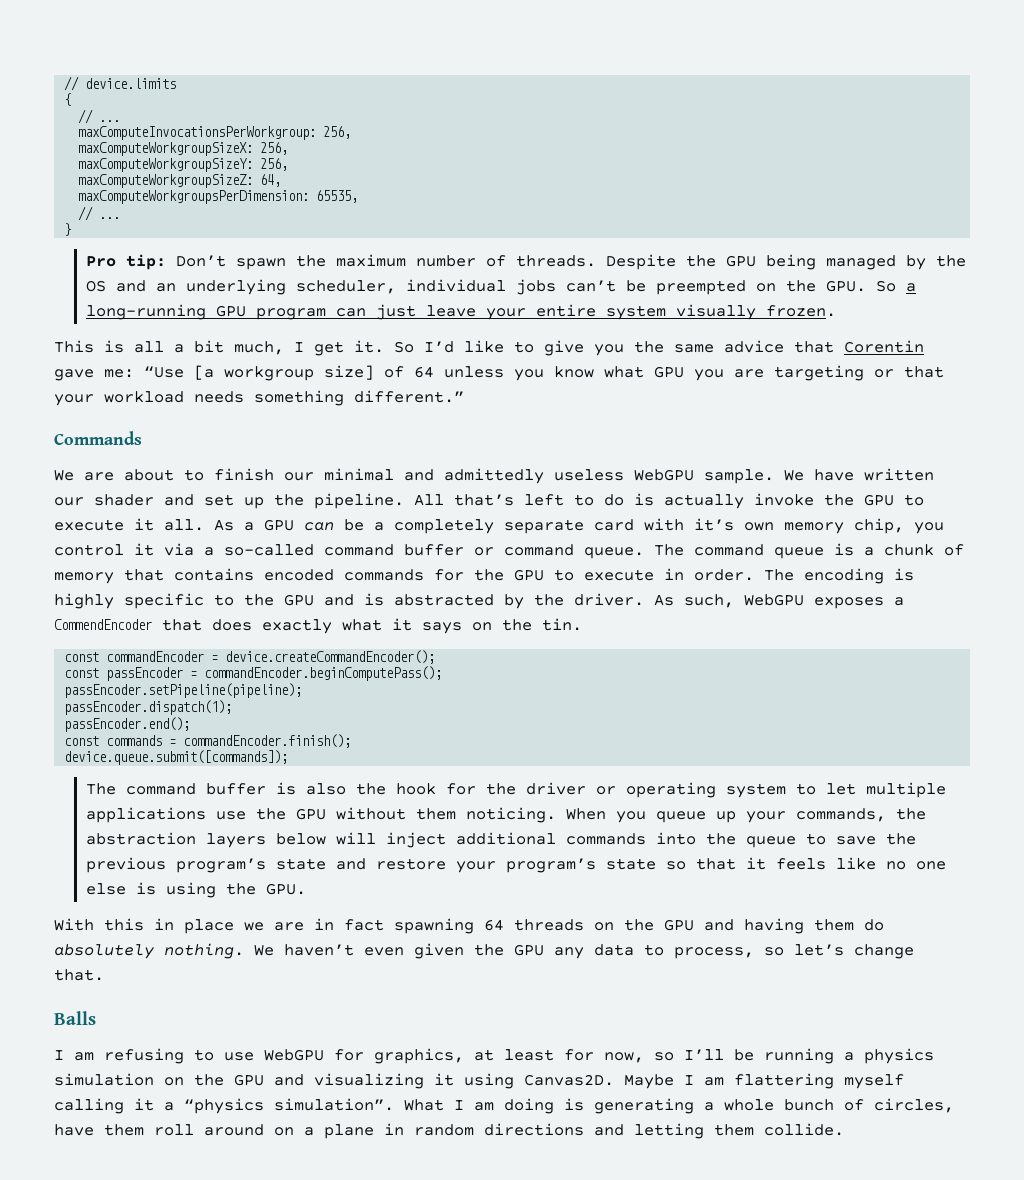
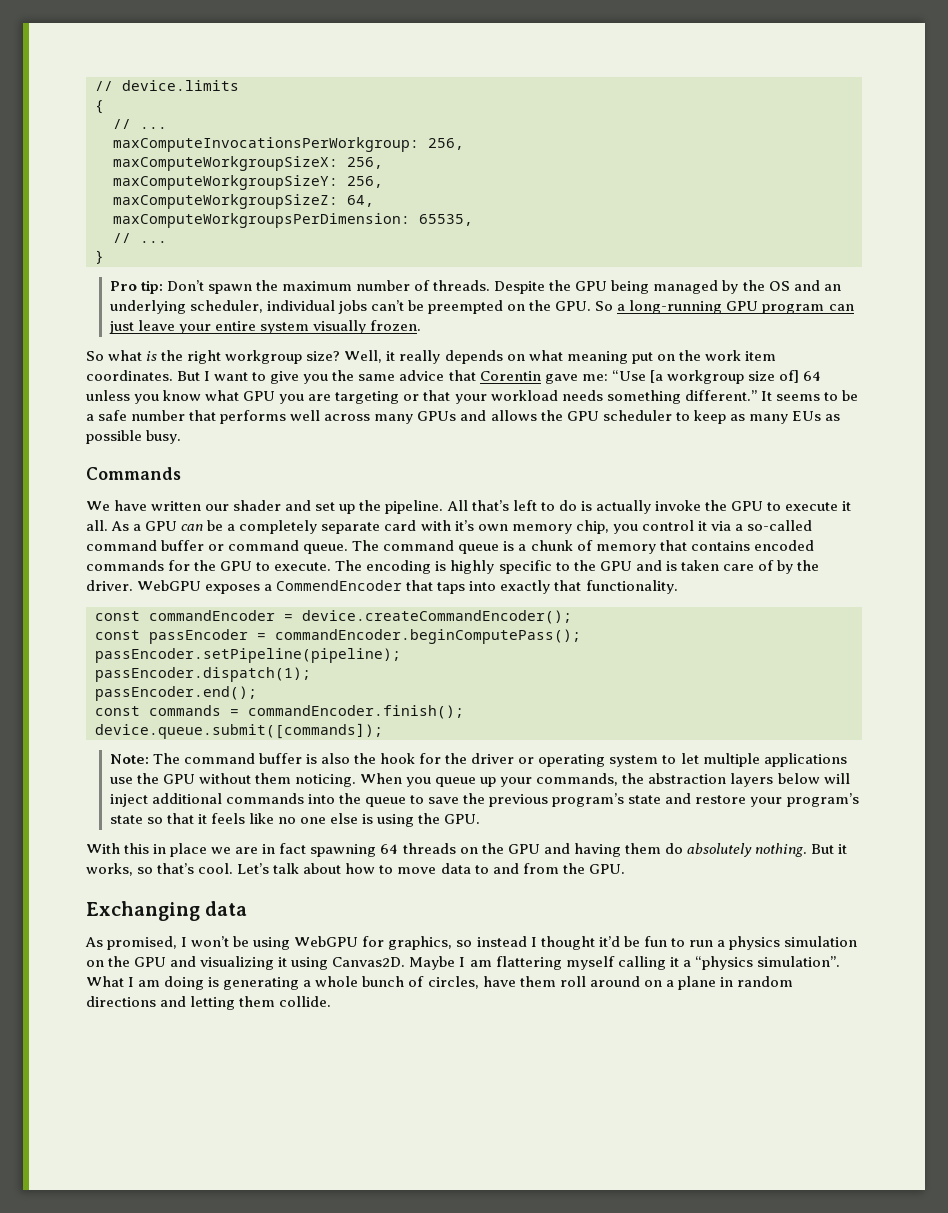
[54,340,504,356] This is all a bit much, I get it. So I’d like -> [86,350,776,364] [86,370,249,381] So what is the right workgroup size? Well, it really depends on what meaning put on the work item coordinates. But I want
[324,365,404,380] size] of -> [747,370,799,383] size of]
[54,431,142,445] [54,468,774,484] // Commands // We are about to finish our minimal and admittedly useless WebGPU sample. -> [760,390,858,401] [86,410,840,424] [86,430,182,444] [86,467,181,480] It seems to be a safe number that performs well across many GPUs and allows the GPU scheduler to keep as many EUs as possible busy. // Commands //
[584,568,754,581] execute in order. -> [274,562,332,571] execute.
[394,594,494,606] abstracted -> [680,560,774,571] taken care of
[654,594,734,608] As such, -> (133, 585) none
[212,618,582,634] does exactly what it says on the tin. -> [437,580,678,594] taps into exactly that functionality.
(289, 757) none -> [109,754,149,764] Note:
[254,943,914,959] [54,969,104,981] [54,1011,96,1025] [54,1048,834,1064] We haven’t even given the GPU any data to process, so let’s change that. // Balls // I am refusing to use WebGPU for graphics, at least for now, so I’ll be running -> [810,844,848,854] [86,863,625,876] [86,901,248,921] [85,936,713,950] But it works, so that’s cool. Let’s talk about how to move data to and from the GPU. // Exchanging data // As promised, I won’t be using WebGPU for graphics, so instead I thought it’d be fun to run

